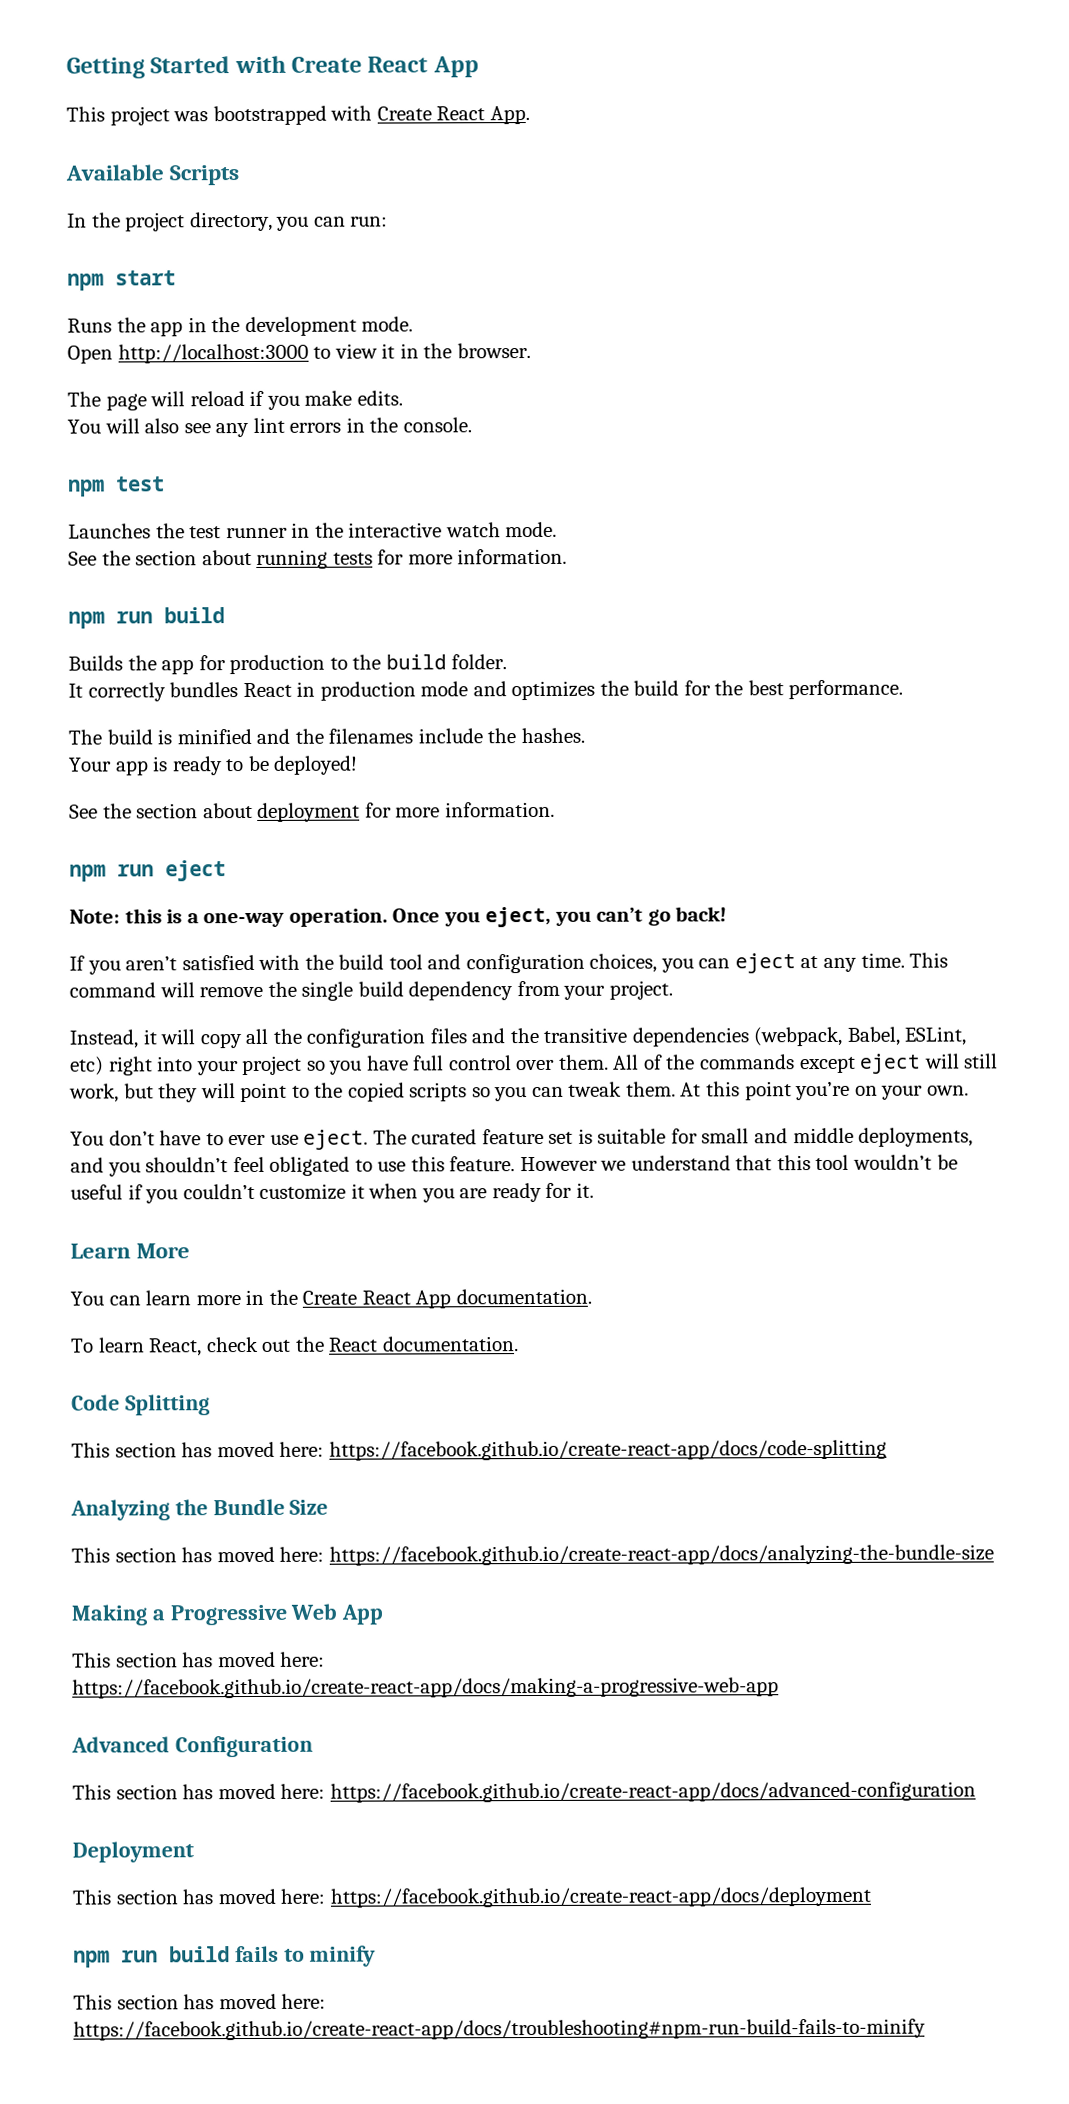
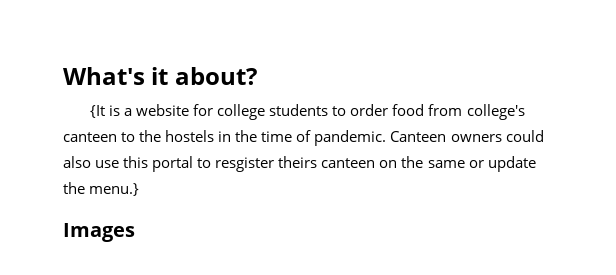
[66,55,479,79] [66,105,530,126] [65,164,240,186] [67,211,389,232] [67,270,176,291] [67,316,414,337] [67,343,531,364] [67,390,403,411] [67,417,472,438] [67,476,165,497] [68,521,558,539] [68,548,568,569] [68,607,225,629] [68,654,508,675] [68,679,904,702] [68,727,585,745] [68,755,359,776] [69,801,555,822] [69,860,226,882] [69,906,728,928] [69,952,949,975] [69,980,673,1001] [69,1026,967,1049] [70,1053,999,1076] [69,1081,969,1103] [70,1127,974,1150] [70,1154,958,1177] [70,1182,594,1204] [70,1243,191,1259] [70,1288,592,1309] [70,1336,519,1357] [71,1394,210,1416] [71,1439,887,1461] [70,1498,329,1521] [71,1544,994,1566] [71,1603,384,1626] [72,1651,326,1668] [72,1677,779,1699] [71,1735,313,1758] [72,1781,976,1803] [72,1841,194,1863] [72,1886,871,1908] [73,1945,377,1968] [73,1993,327,2010] [73,2018,926,2041] Getting Started with Create React App // This project was bootstrapped with Create React App. // Available Scripts // In the project directory, you can run: // npm start // Runs the app in the development mode. // Open http://localhost:3000 to view it in the browser. // The page will reload if you make edits. // You will also see any lint errors in the console. // npm test // Launches the test runner in the interactive watch mode. // See the section about running tests for more information. // npm run build // Builds the app for production to the build folder. // It correctly bundles React in production mode and optimizes the build for the best performance. // The build is minified and the filenames include the hashes. // Your app is ready to be deployed! // See the section about deployment for more information. // npm run eject // Note: this is a one-way operation. Once you eject, you can’t go back! // If you aren’t satisfied with the build tool and configuration choices, you can eject at any time. This command will remove the single build dependency from your project. // Instead, it will copy all the configuration files and the transitive dependencies (webpack, Babel, ESLint, etc) right into your project so you have full control over them. All of the commands except eject will still work, but they will point to the copied scripts so you can tweak them. At this point you’re on your own. // You don’t have to ever use eject. The curated feature set is suitable for small and middle deployments, and you shouldn’t feel obligated to use this feature. However we understand that this tool wouldn’t be useful if you couldn’t customize it when you are ready for it. // Learn More // You can learn more in the Create React App documentation. // To learn React, check out the React documentation. // Code Splitting // This section has moved here: https://facebook.github.io/create-react-app/docs/code-splitting // Analyzing the Bundle Size // This section has moved here: https://facebook.github.io/create-react-app/docs/analyzing-the-bundle-size // Making a Progressive Web App // This section has moved here: https://facebook.github.io/create-react-app/docs/making-a-progressive-web-app // Advanced Configuration // This section has moved here: https://facebook.github.io/create-react-app/docs/advanced-configuration // Deployment // This section has moved here: https://facebook.github.io/create-react-app/docs/deployment // npm run build fails to minify // This section has moved here: https://facebook.github.io/create-react-app/docs/troubleshooting#npm-run-build-fails-to-minify -> [63,67,257,85] [89,104,525,120] [63,130,544,146] [63,156,536,172] [63,182,140,196] [63,223,135,242] What's it about? // {It is a website for college students to order food from college's canteen to the hostels in the time of pandemic. Canteen owners could also use this portal to resgister theirs canteen on the same or update the menu.} // Images

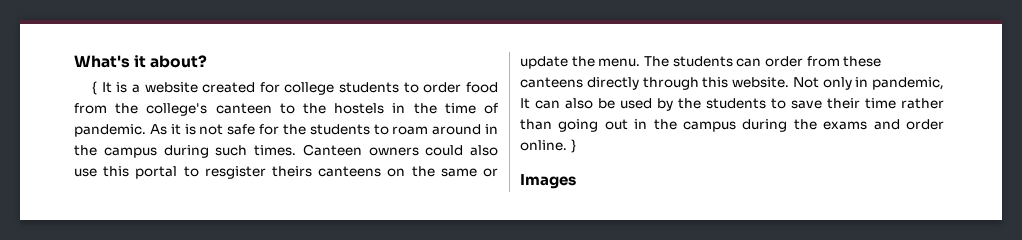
[89,105,105,118] {It -> [91,81,112,95] { It
(190, 110) none -> [202,82,256,93] created
(463, 110) none -> [115,103,139,114] the
(387, 138) none -> [149,124,498,135] [74,145,296,158] As it is not safe for the students to roam around in the campus during such times.
[321,158,376,168] canteen -> [318,166,382,177] canteens
[89,183,140,196] menu.} -> [598,56,882,67] [520,77,944,90] [520,98,944,111] [520,119,944,132] [520,139,576,153] menu. The students can order from these canteens directly through this website. Not only in pandemic, It can also be used by the students to save their time rather than going out in the campus during the exams and order online. }

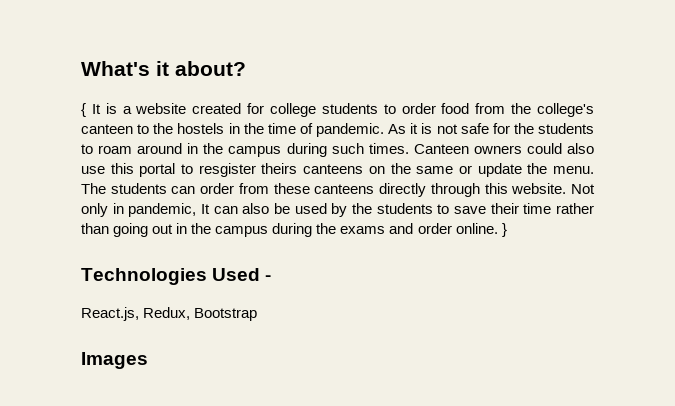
(576, 146) none -> [81,268,272,285] [81,307,258,321] // Technologies Used - // React.js, Redux, Bootstrap

